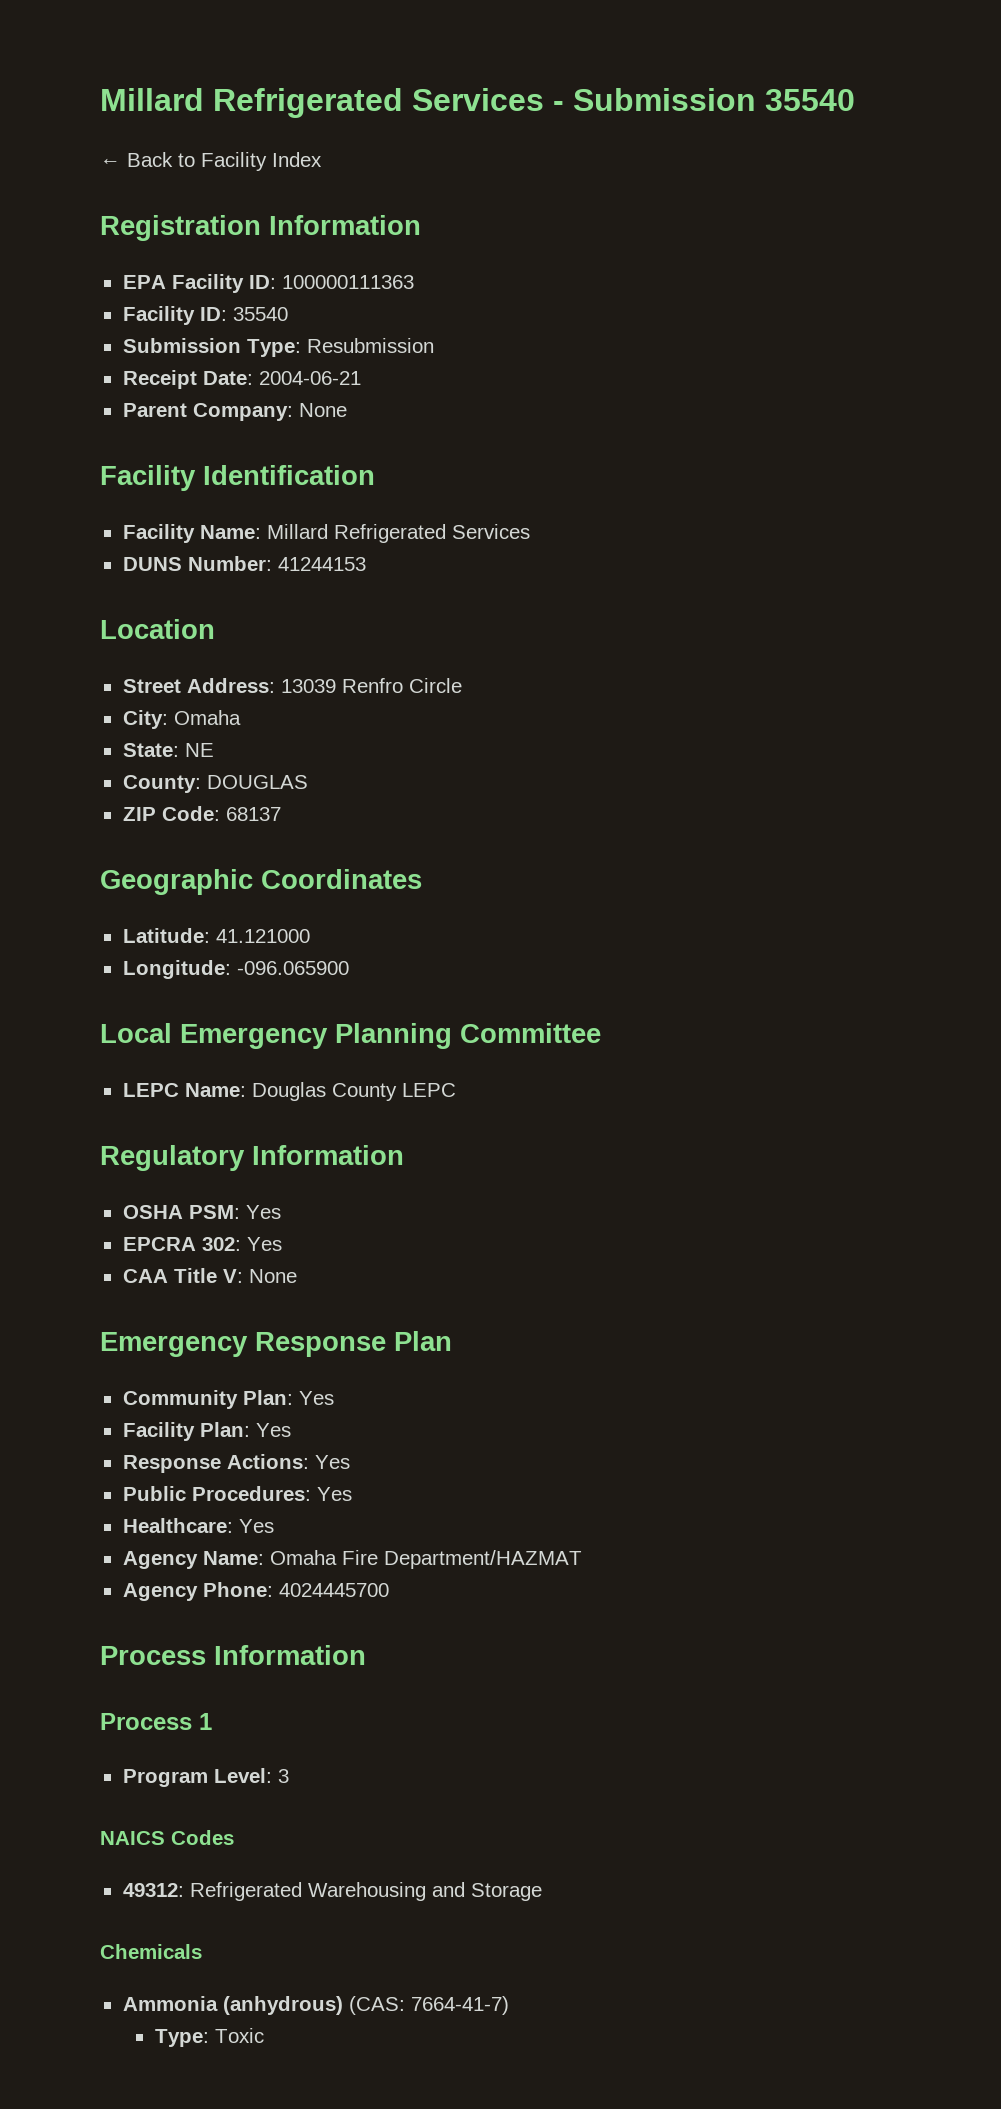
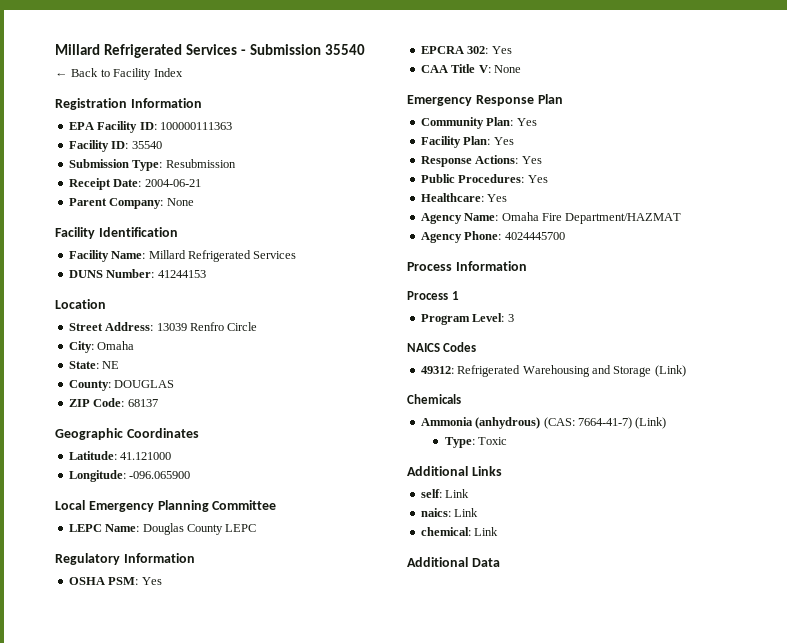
(542, 1892) none -> [654,365,686,377] (Link)
(509, 2005) none -> [635,417,667,429] (Link)
(264, 2035) none -> [407,466,502,476] [420,489,470,498] [420,508,479,517] [420,527,499,536] [407,557,500,567] // Additional Links // self: Link // naics: Link // chemical: Link // Additional Data

